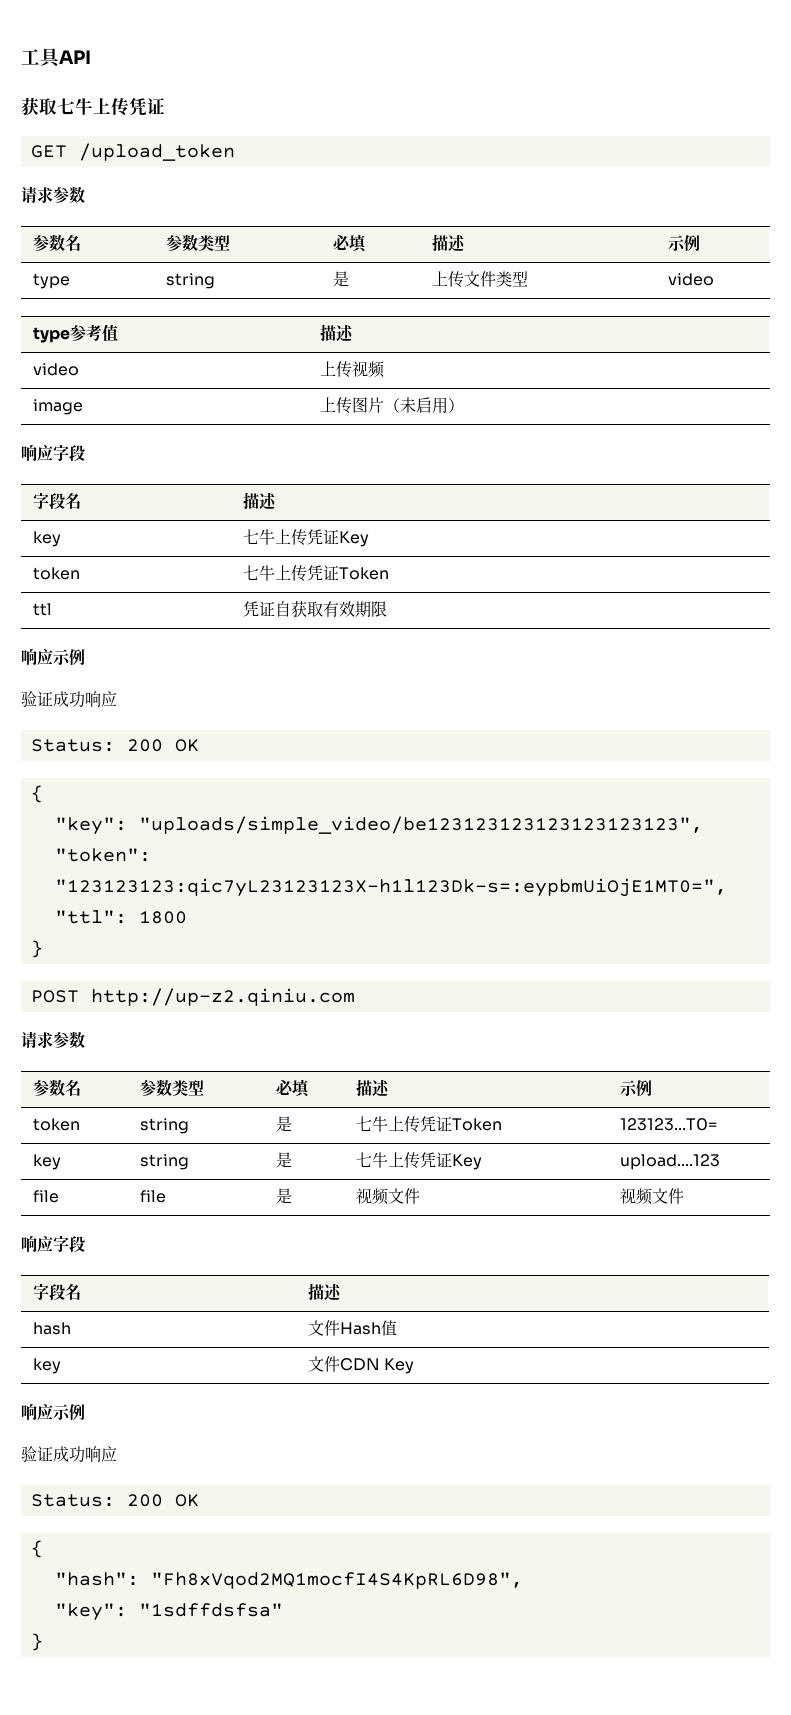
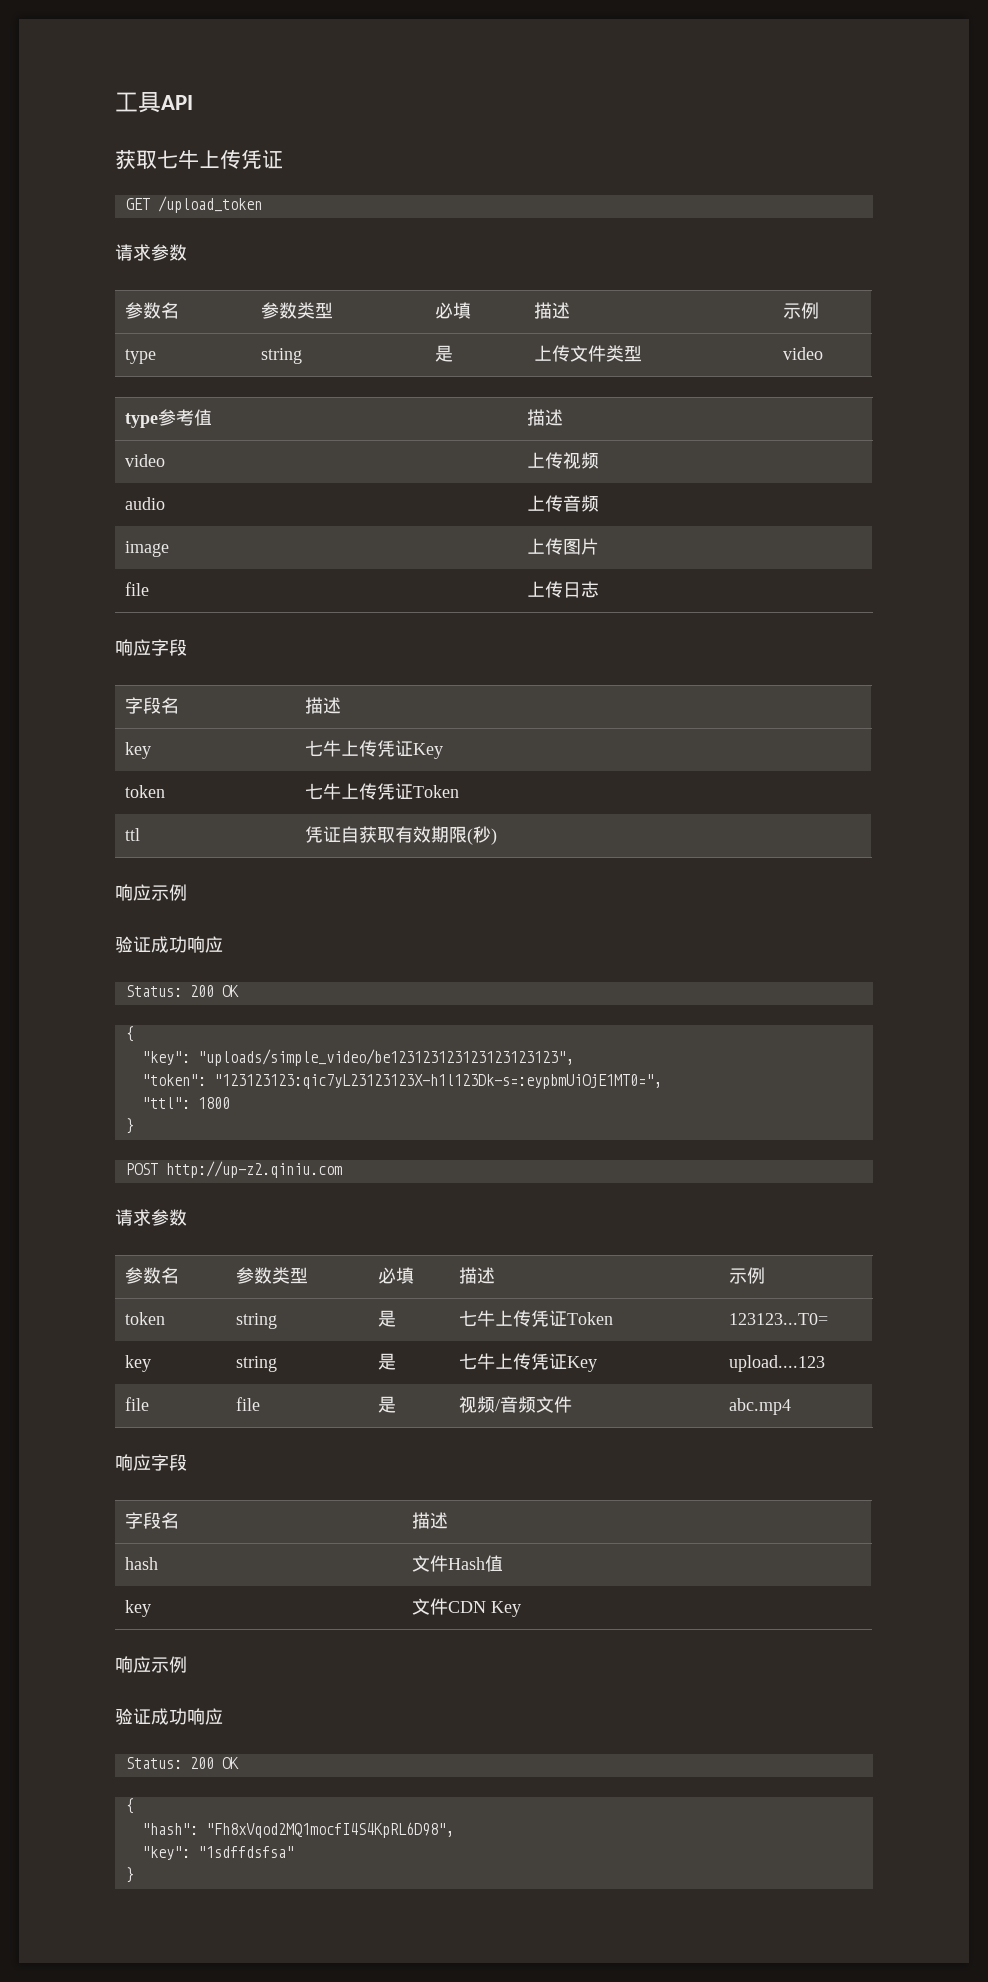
(385, 369) none -> [125,497,166,510] [527,495,600,512] // audio | 上传音频
[383,397,464,414] （未启用） -> [125,582,150,596] [527,581,600,598] // file | 上传日志
(387, 609) none -> [467,826,498,845] (秒)
(389, 1196) none -> [495,1396,537,1413] /音频
[619,1188,684,1205] 视频文件 -> [729,1398,792,1415] abc.mp4

